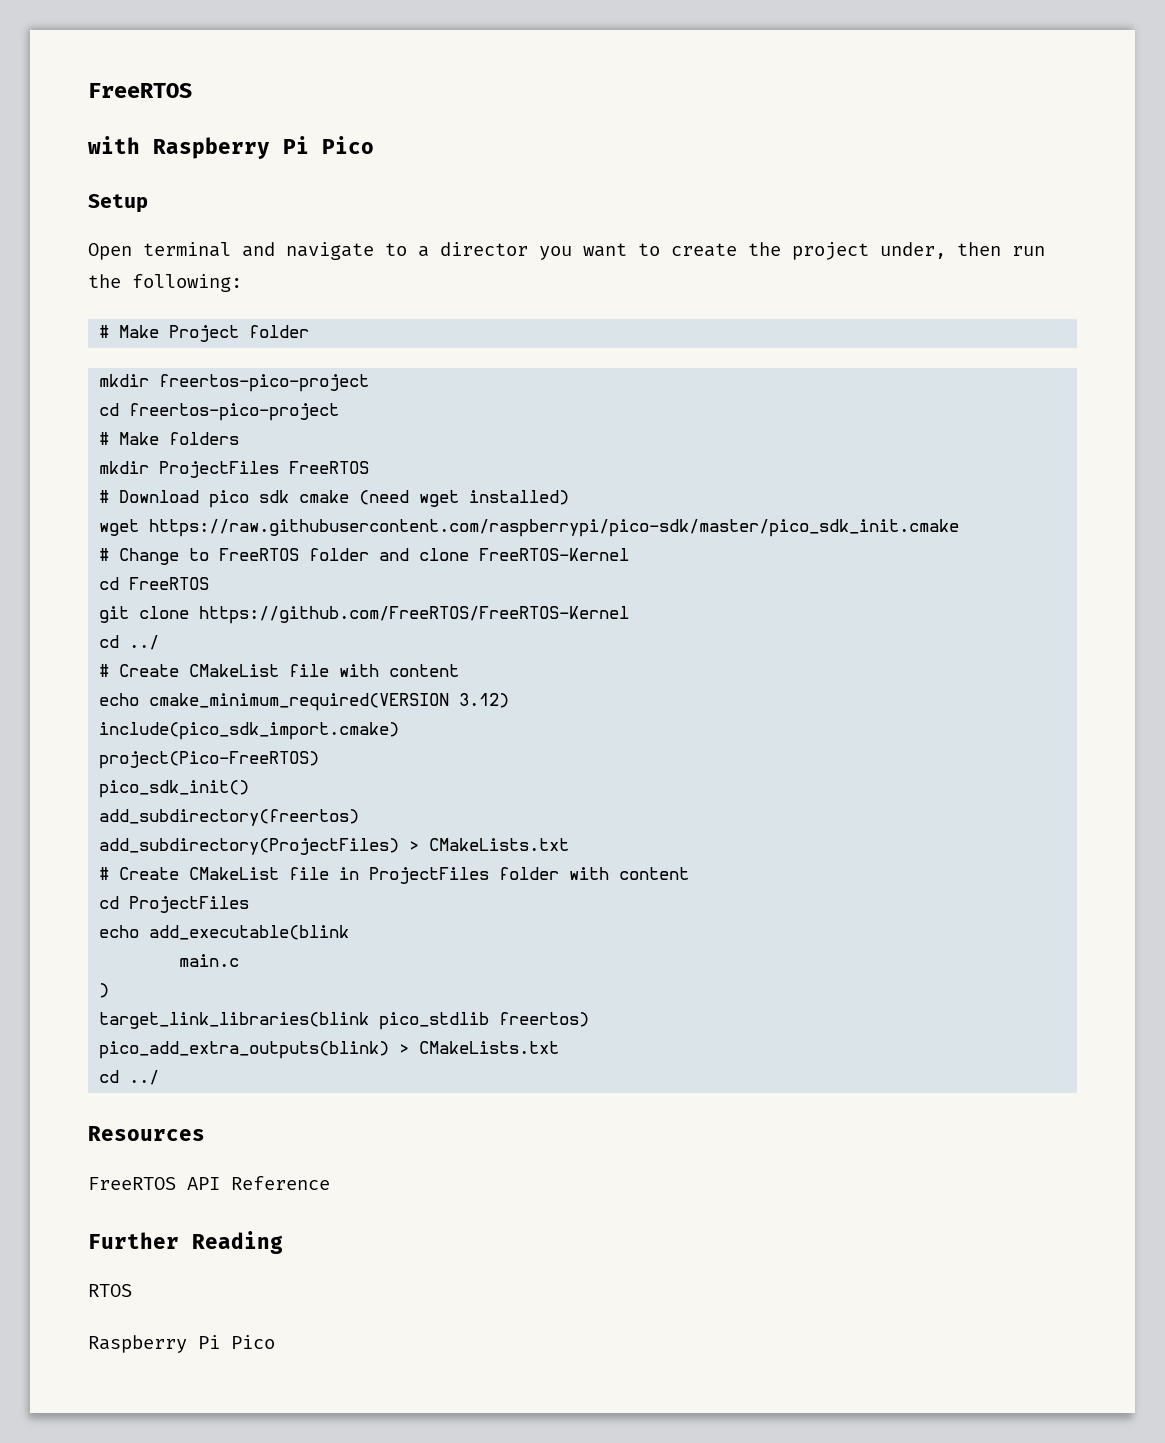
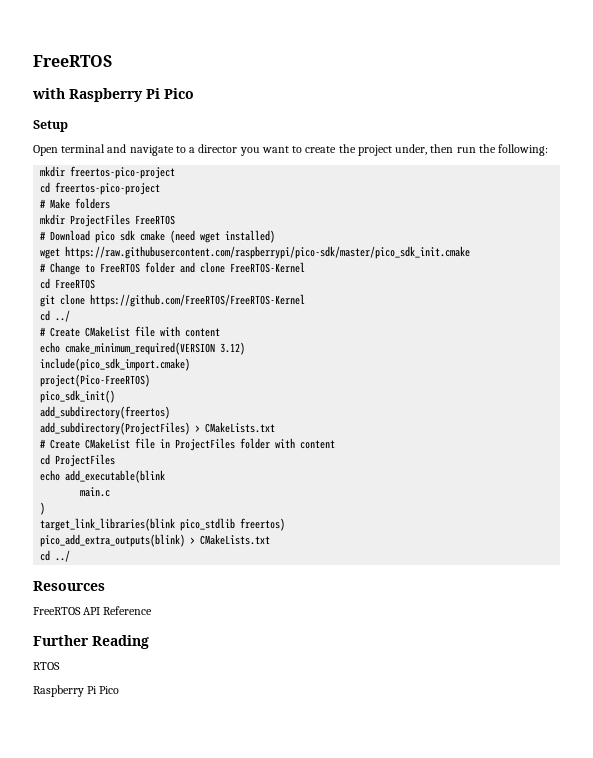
[99,325,310,342] // # Make Project folder -> (549, 150) none

